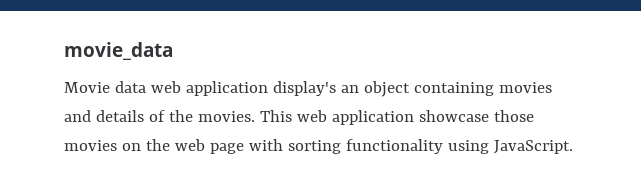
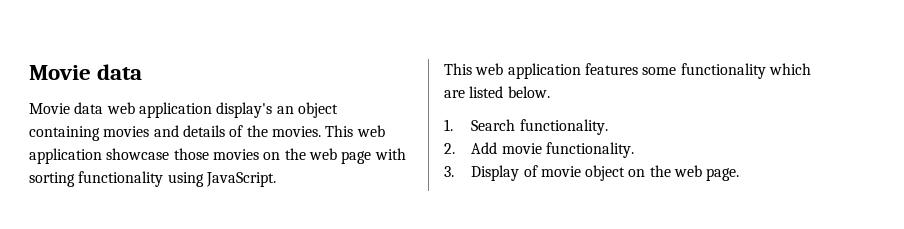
[64,42,173,60] movie_data -> [29,64,143,80] Movie data
(573, 147) none -> [444,63,811,79] [444,86,550,98] [444,119,608,135] [444,142,634,158] [444,165,740,181] // This web application features some functionality which are listed below. // 1. Search functionality. // 2. Add movie functionality. // 3. Display of movie object on the web page.

